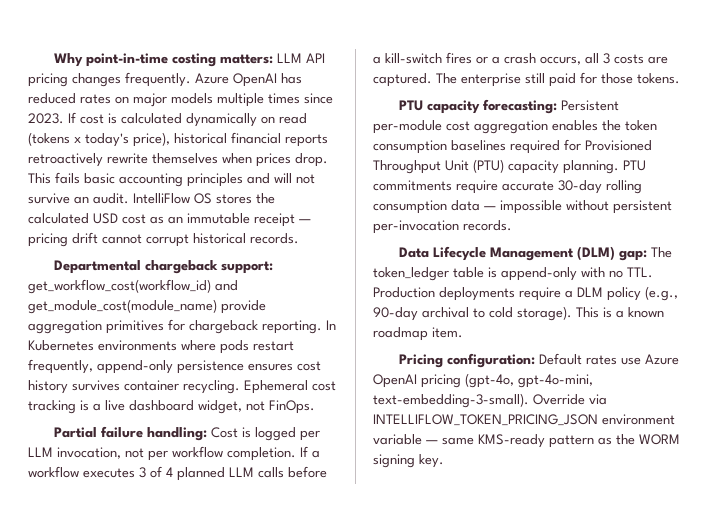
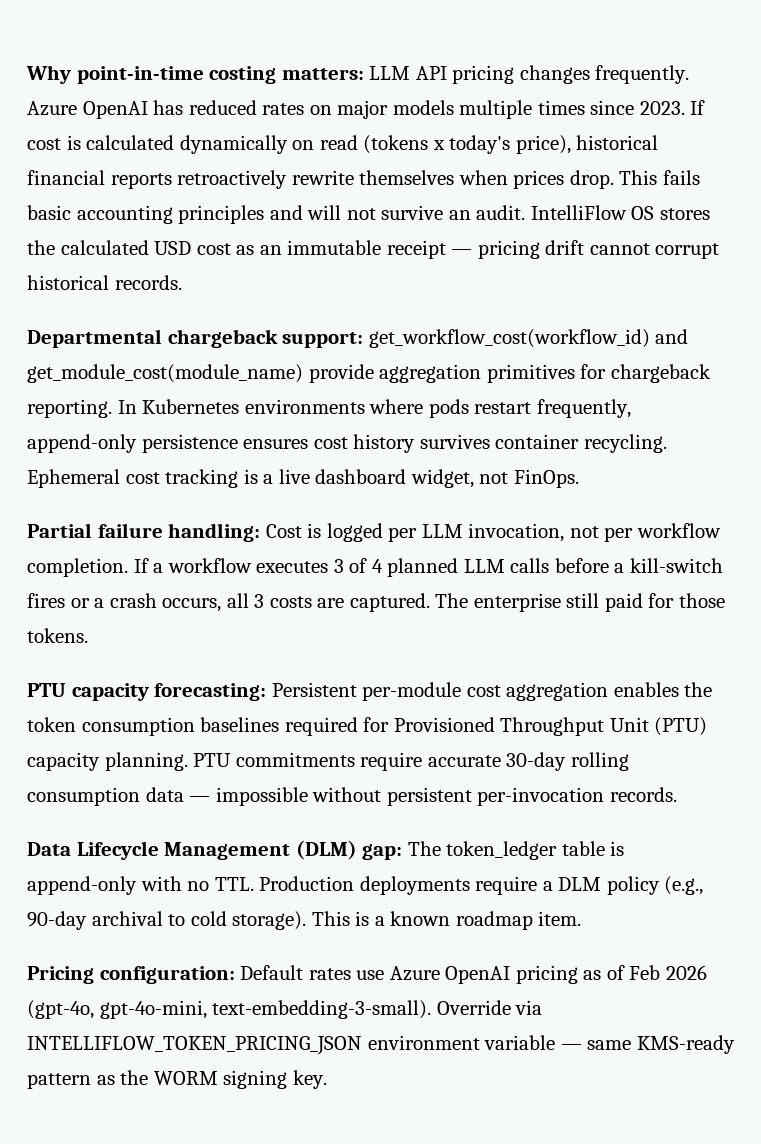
(461, 381) none -> [583,965,707,980] as of Feb 2026

